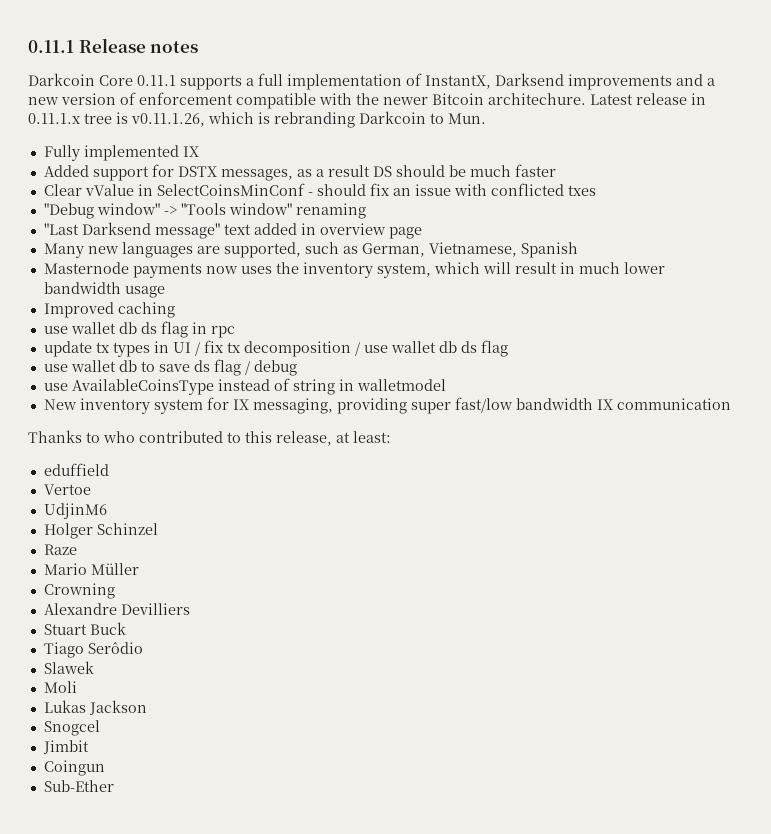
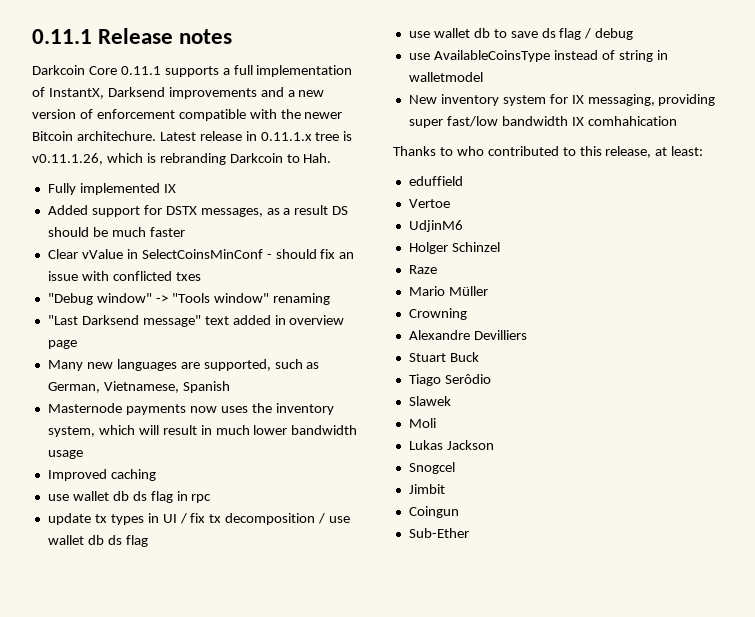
[448,113,486,124] Mun. -> [303,153,332,163] Hah.
[616,398,731,410] communication -> [587,116,677,126] comhahication

